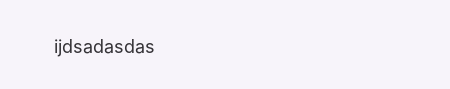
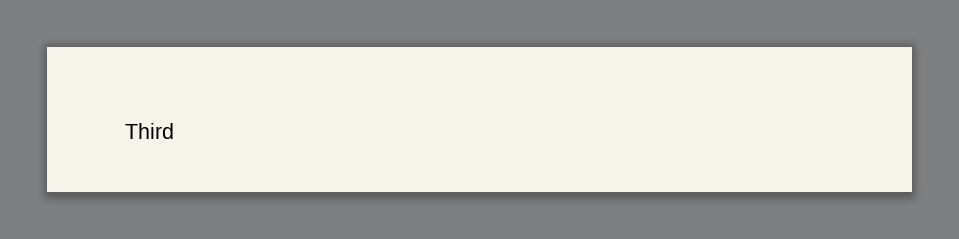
[54,39,155,57] ijdsadasdas -> [125,123,174,139] Third

